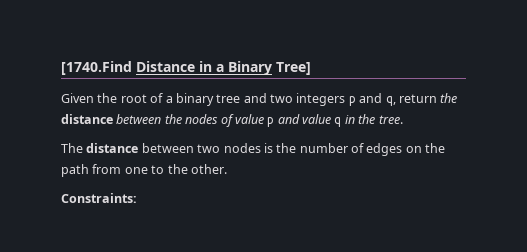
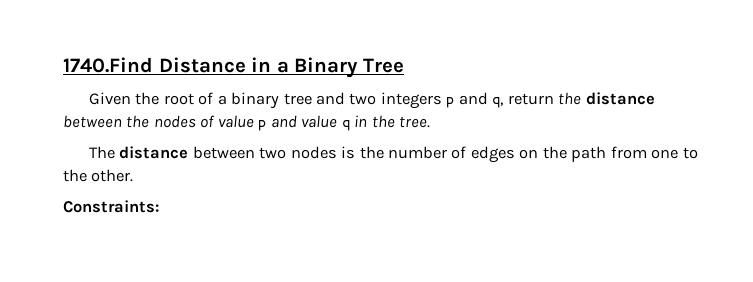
[61,61,132,75] [1740.Find -> [63,57,153,73] 1740.Find
[276,62,311,75] Tree] -> [362,58,404,73] Tree

